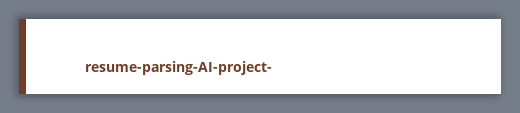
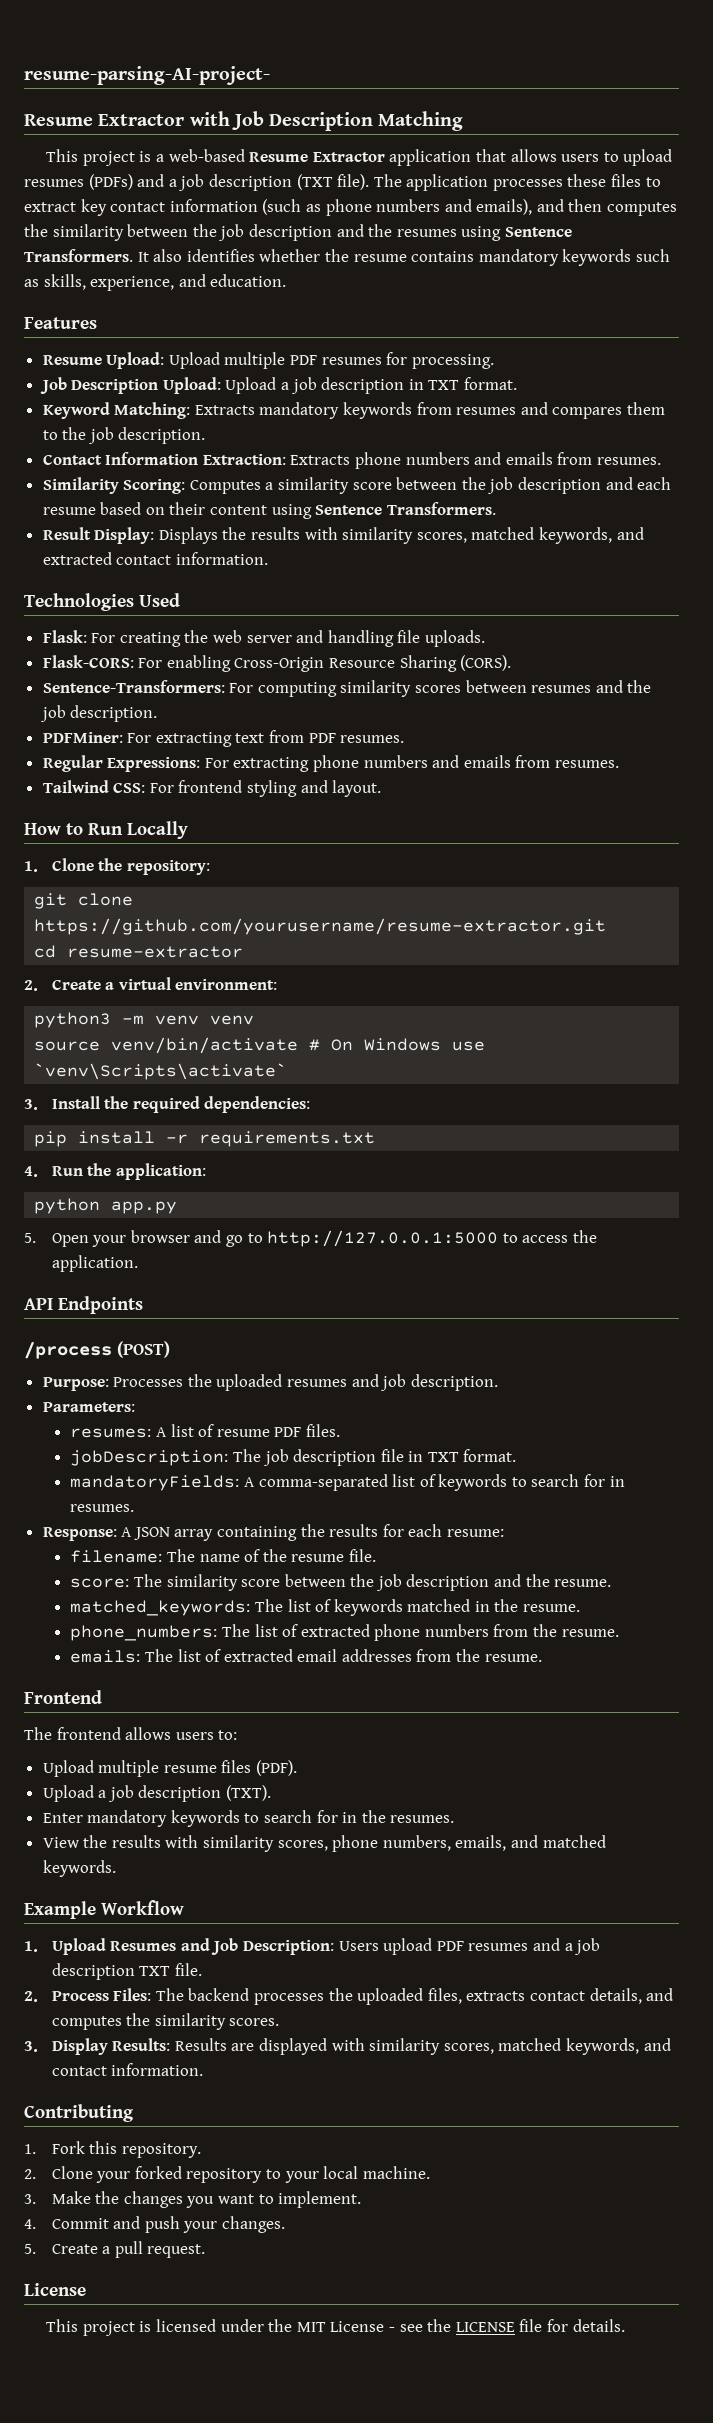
(272, 68) none -> [24,111,464,131] [46,149,673,166] [24,174,661,191] [24,199,678,216] [24,224,572,241] [24,249,670,266] [24,274,287,291] [24,317,97,329] [42,352,494,369] [39,377,518,394] [42,402,666,419] [42,427,206,444] [42,452,662,469] [42,477,672,494] [42,502,496,519] [42,527,644,544] [42,552,268,565] [24,593,180,611] [42,630,486,647] [42,655,512,672] [42,680,652,697] [39,705,158,722] [42,730,405,747] [42,755,620,772] [42,780,382,797] [24,821,188,839] [24,858,210,875] [34,893,134,909] [34,918,607,935] [34,945,244,958] [24,977,278,991] [34,1012,255,1028] [34,1037,486,1054] [34,1063,288,1080] [24,1096,311,1113] [34,1131,376,1147] [24,1163,206,1180] [34,1198,178,1214] [24,1230,597,1247] [51,1255,138,1272] [24,1296,143,1314] [24,1341,170,1359] [42,1374,498,1391] [42,1402,135,1412] [70,1424,340,1438] [70,1449,517,1466] [70,1474,625,1491] [70,1504,135,1512] [42,1524,505,1541] [70,1549,376,1563] [70,1574,612,1591] [70,1599,581,1616] [70,1624,619,1641] [70,1649,542,1663] [24,1690,102,1704] [24,1727,238,1740] [42,1760,298,1777] [42,1785,272,1802] [42,1810,455,1827] [42,1835,606,1852] [42,1860,116,1877] [24,1900,184,1919] [24,1938,601,1955] [51,1963,202,1980] [24,1988,674,2005] [51,2013,280,2030] [24,2038,671,2055] [51,2063,204,2076] [24,2104,134,2122] [24,2141,201,2158] [24,2166,430,2183] [24,2191,362,2208] [24,2216,286,2233] [24,2241,206,2258] [24,2283,86,2296] [46,2319,625,2336] // Resume Extractor with Job Description Matching // This project is a web-based Resume Extractor application that allows users to upload resumes (PDFs) and a job description (TXT file). The application processes these files to extract key contact information (such as phone numbers and emails), and then computes the similarity between the job description and the resumes using Sentence Transformers. It also identifies whether the resume contains mandatory keywords such as skills, experience, and education. // Features // Resume Upload: Upload multiple PDF resumes for processing. // Job Description Upload: Upload a job description in TXT format. // Keyword Matching: Extracts mandatory keywords from resumes and compares them to the job description. // Contact Information Extraction: Extracts phone numbers and emails from resumes. // Similarity Scoring: Computes a similarity score between the job description and each resume based on their content using Sentence Transformers. // Result Display: Displays the results with similarity scores, matched keywords, and extracted contact information. // Technologies Used // Flask: For creating the web server and handling file uploads. // Flask-CORS: For enabling Cross-Origin Resource Sharing (CORS). // Sentence-Transformers: For computing similarity scores between resumes and the job description. // PDFMiner: For extracting text from PDF resumes. // Regular Expressions: For extracting phone numbers and emails from resumes. // Tailwind CSS: For frontend styling and layout. // How to Run Locally // 1. Clone the repository: // git clone https://github.com/yourusername/resume-extractor.git // cd resume-extractor // 2. Create a virtual environment: // python3 -m venv venv // source venv/bin/activate # On Windows use `venv\Scripts\activate` // 3. Install the required dependencies: // pip install -r requirements.txt // 4. Run the application: // python app.py // 5. Open your browser and go to http://127.0.0.1:5000 to access the application. // API Endpoints // /process (POST) // Purpose: Processes the uploaded resumes and job description. // Parameters: // resumes: A list of resume PDF files. // jobDescription: The job description file in TXT format. // mandatoryFields: A comma-separated list of keywords to search for in resumes. // Response: A JSON array containing the results for each resume: // filename: The name of the resume file. // score: The similarity score between the job description and the resume. // matched_keywords: The list of keywords matched in the resume. // phone_numbers: The list of extracted phone numbers from the resume. // emails: The list of extracted email addresses from the resume. // Frontend // The frontend allows users to: // Upload multiple resume files (PDF). // Upload a job description (TXT). // Enter mandatory keywords to search for in the resumes. // View the results with similarity scores, phone numbers, emails, and matched keywords. // Example Workflow // 1. Upload Resumes and Job Description: Users upload PDF resumes and a job description TXT file. // 2. Process Files: The backend processes the uploaded files, extracts contact details, and computes the similarity scores. // 3. Display Results: Results are displayed with similarity scores, matched keywords, and contact information. // Contributing // 1. Fork this repository. // 2. Clone your forked repository to your local machine. // 3. Make the changes you want to implement. // 4. Commit and push your changes. // 5. Create a pull request. // License // This project is licensed under the MIT License - see the LICENSE file for details.

